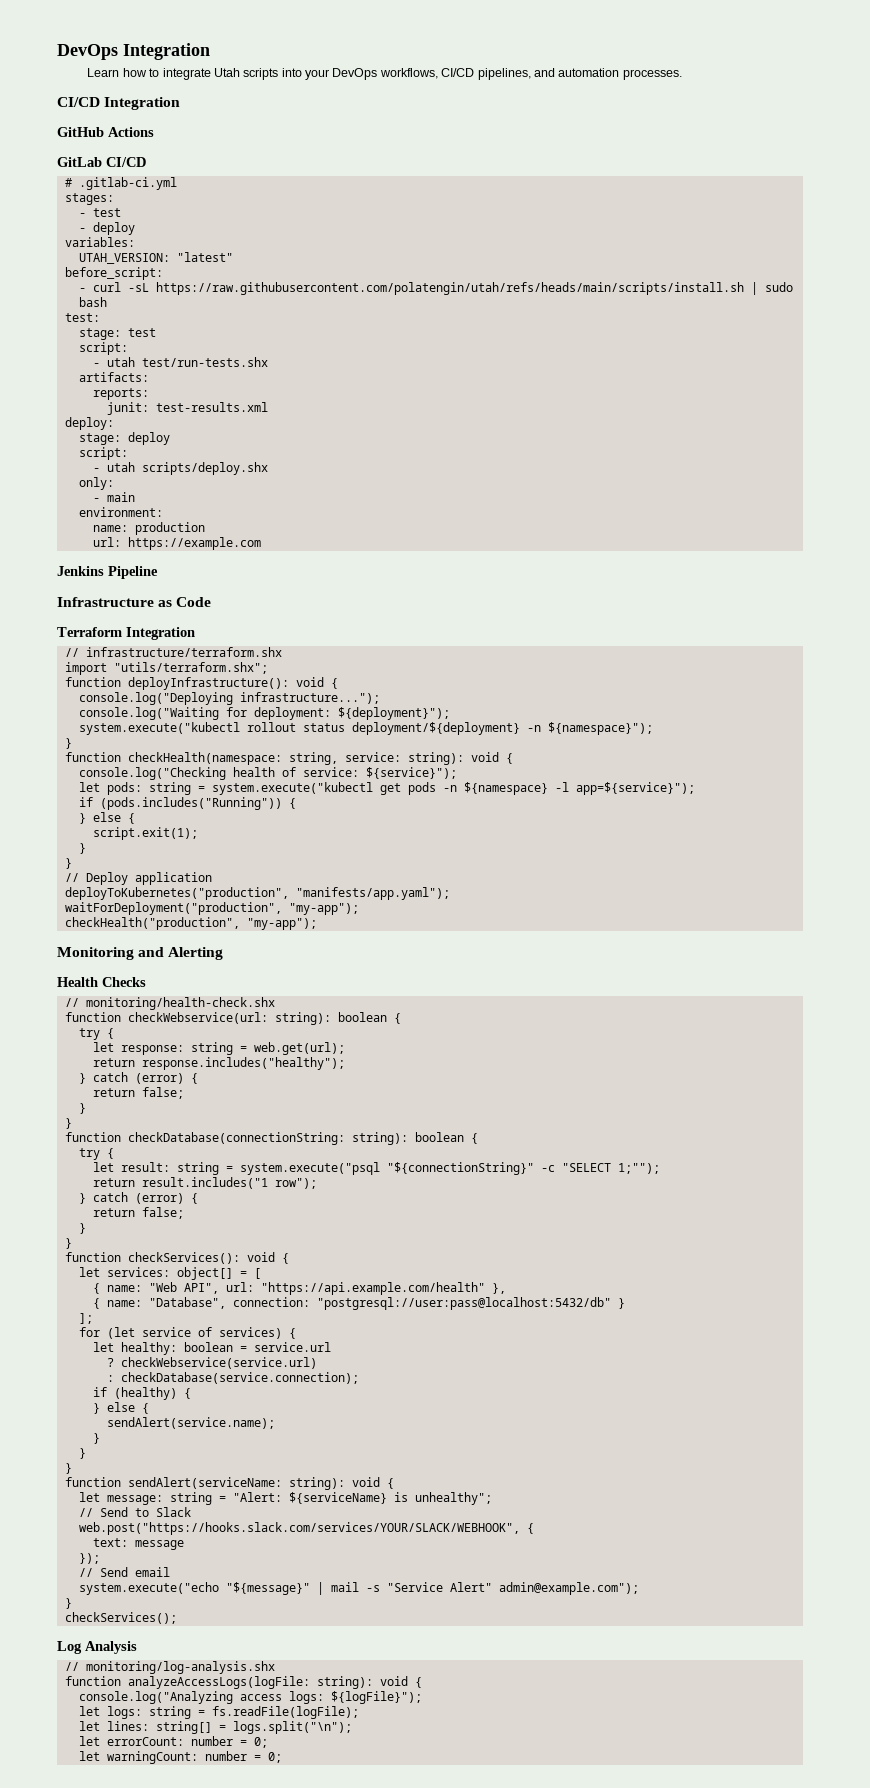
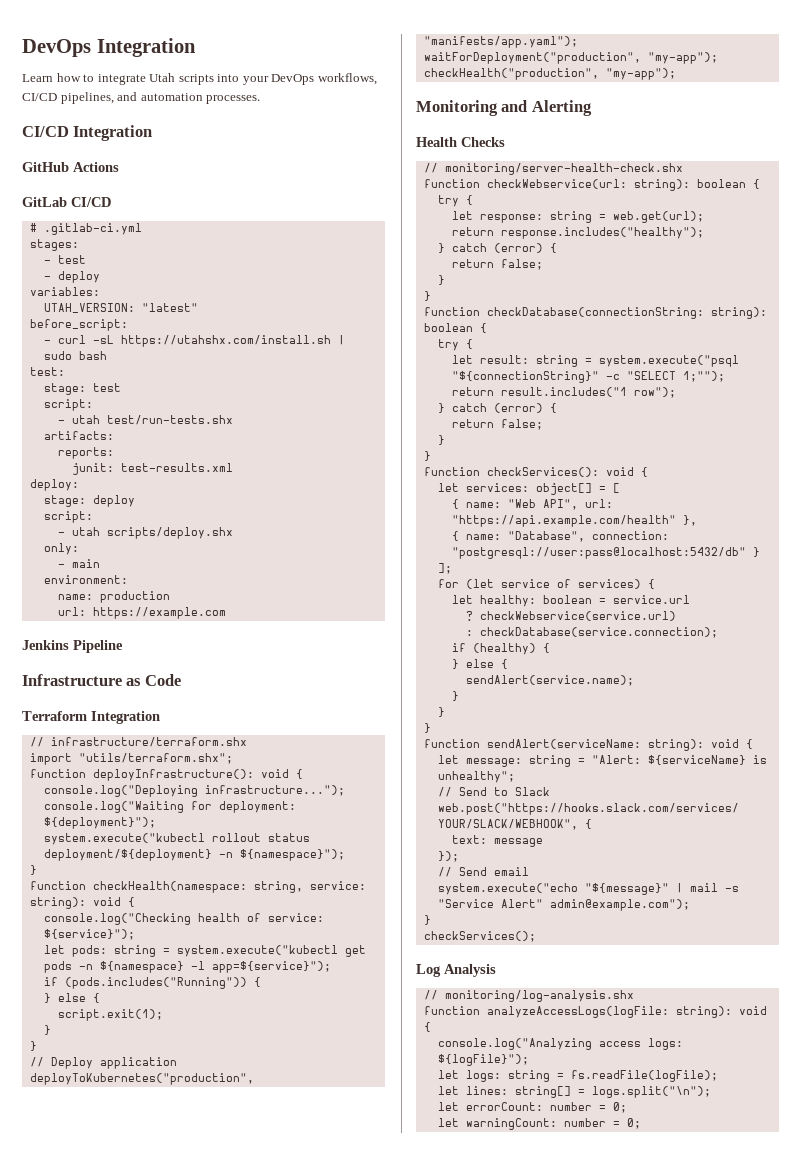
[155,282,744,295] https://raw.githubusercontent.com/polatengin/utah/refs/heads/main/scripts/install.sh -> [120,335,331,347] https://utahshx.com/install.sh
[85,997,275,1010] monitoring/health-check.shx -> [444,163,683,175] monitoring/server-health-check.shx

